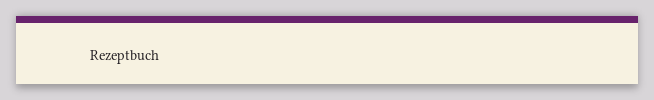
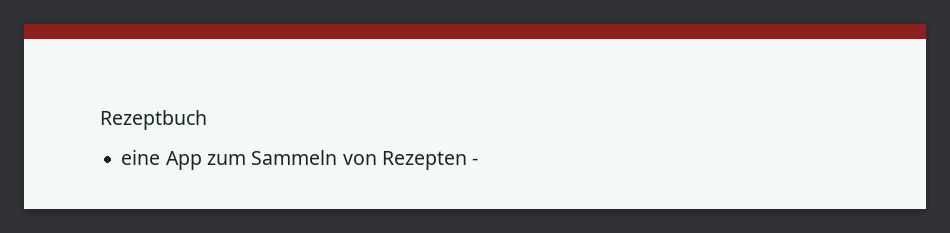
(159, 57) none -> [121,150,479,170] // eine App zum Sammeln von Rezepten -

